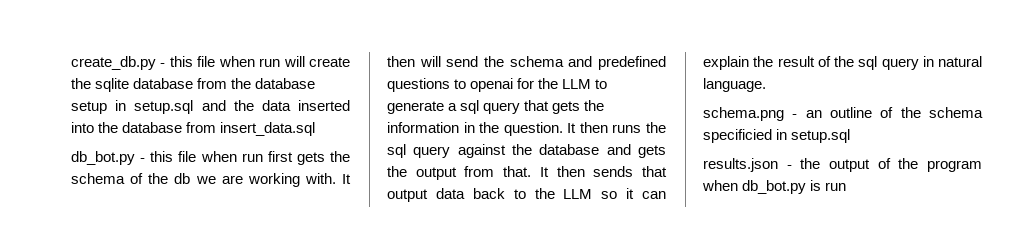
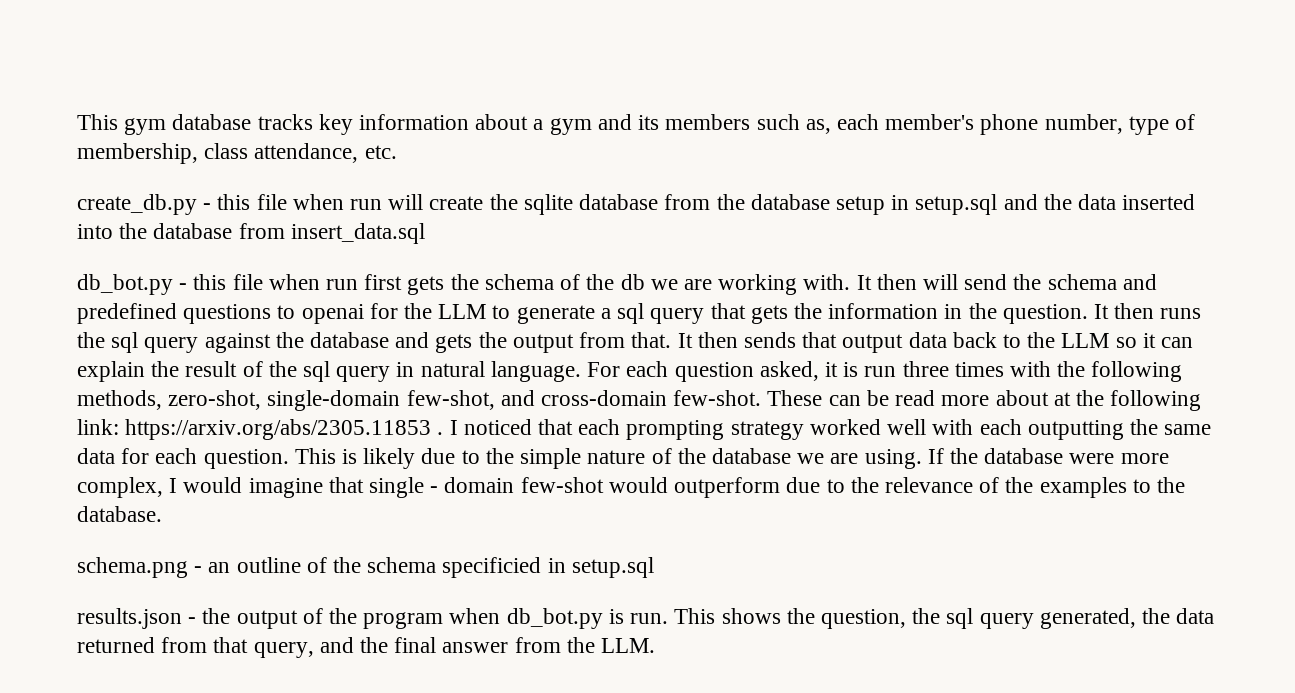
(71, 63) none -> [77,114,1195,135] [77,143,397,164] This gym database tracks key information about a gym and its members such as, each member's phone number, type of membership, class attendance, etc. //
(766, 85) none -> [587,361,1183,382] [77,390,1202,411] [77,419,1212,440] [77,448,1169,469] [77,477,1185,498] [77,506,162,522] For each question asked, it is run three times with the following methods, zero-shot, single-domain few-shot, and cross-domain few-shot. These can be read more about at the following link: https://arxiv.org/abs/2305.11853 . I noticed that each prompting strategy worked well with each outputting the same data for each question. This is likely due to the simple nature of the database we are using. If the database were more complex, I would imagine that single - domain few-shot would outperform due to the relevance of the examples to the database.
[825,182,847,191] run -> [630,608,1215,629] [77,637,656,658] run. This shows the question, the sql query generated, the data returned from that query, and the final answer from the LLM.

